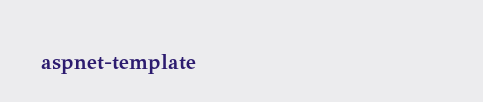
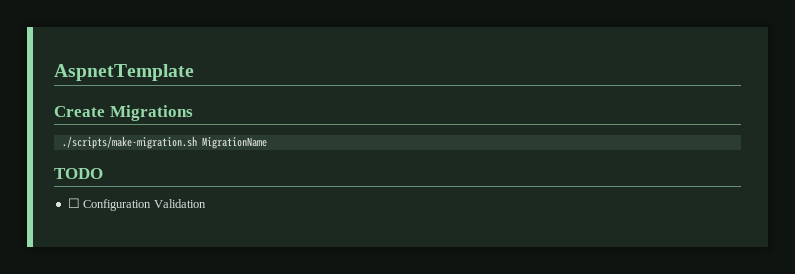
[41,54,196,74] aspnet-template -> [54,64,194,81] [54,105,193,121] [61,136,267,149] [54,168,103,179] [67,198,206,211] AspnetTemplate // Create Migrations // ./scripts/make-migration.sh MigrationName // TODO // ☐ Configuration Validation

